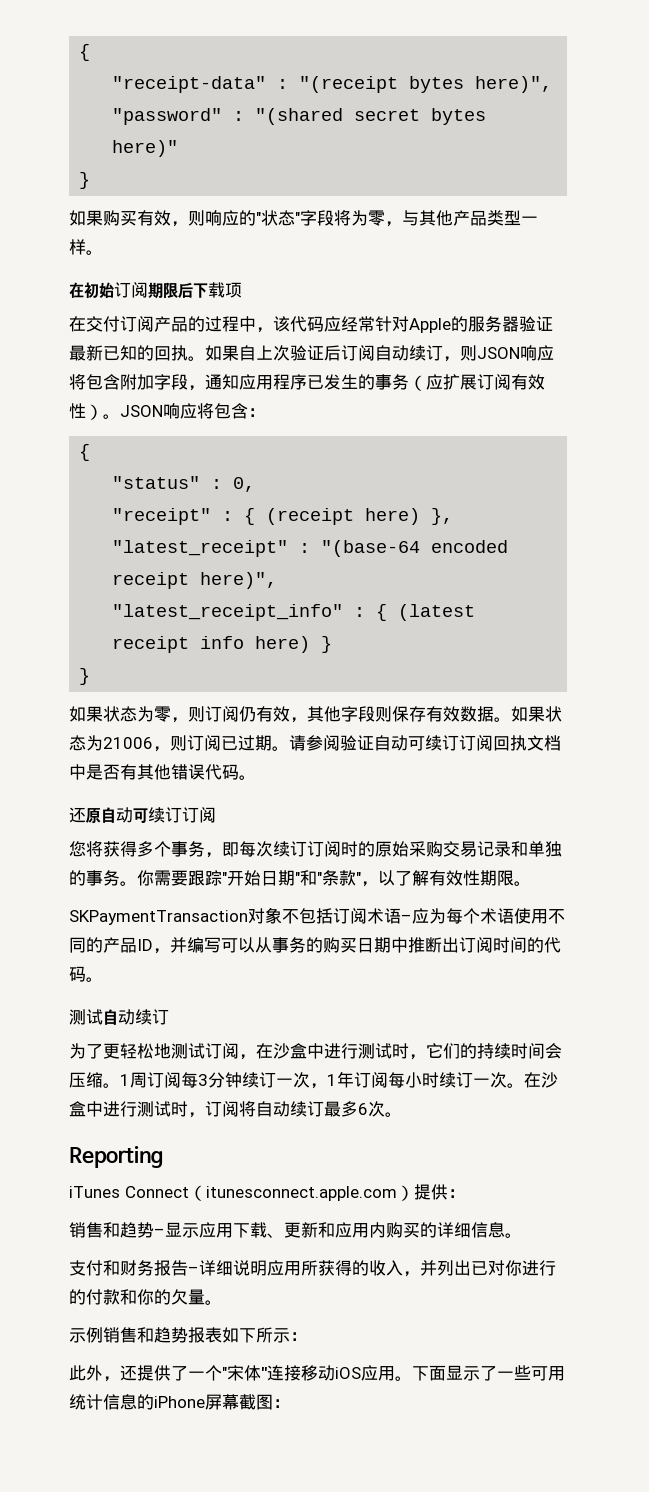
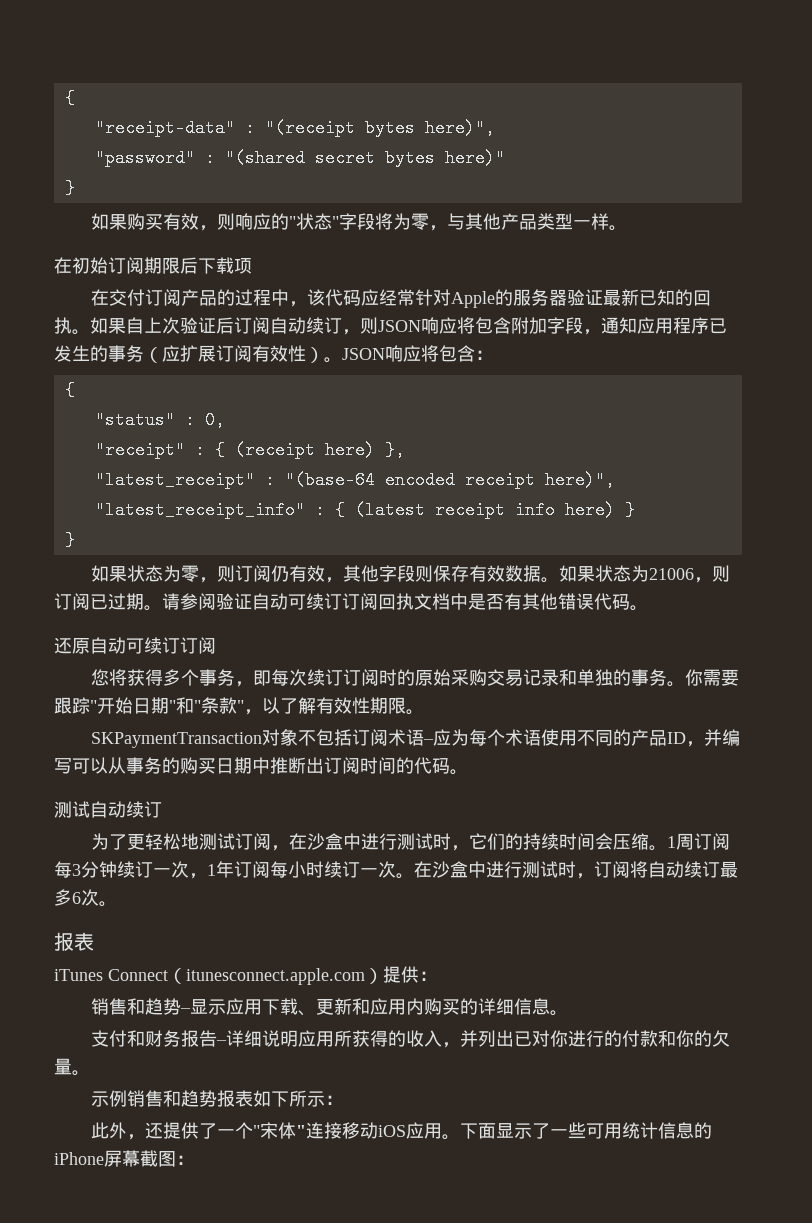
[69,1146,163,1168] Reporting -> [54,932,94,951] 报表

